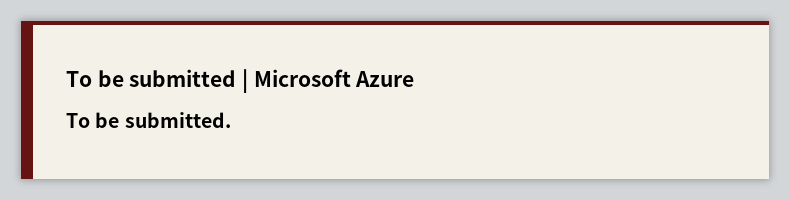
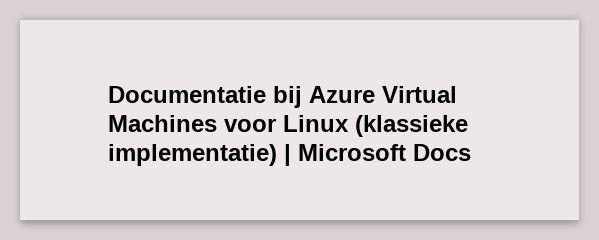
[66,69,415,93] [66,112,231,128] To be submitted | Microsoft Azure // To be submitted. -> [108,86,457,108] [108,115,468,137] [108,144,471,166] Documentatie bij Azure Virtual Machines voor Linux (klassieke implementatie) | Microsoft Docs

